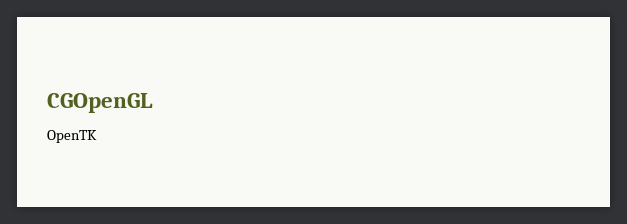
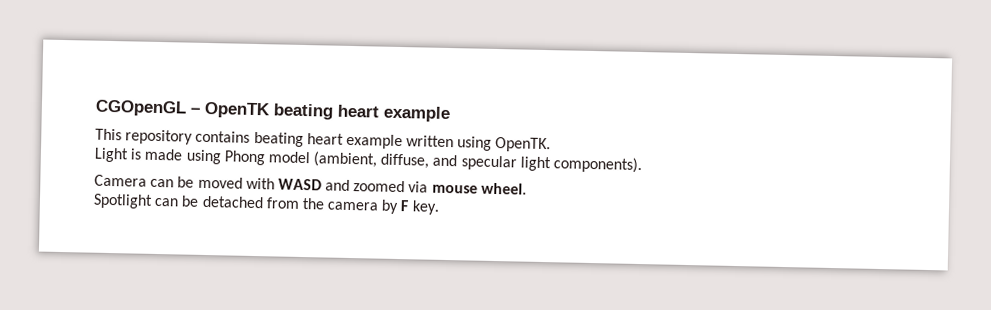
[47,130,97,143] // OpenTK -> [190,101,450,123] [95,128,552,153] [94,147,643,174] [94,174,527,195] [93,193,440,215] – OpenTK beating heart example // This repository contains beating heart example written using OpenTK. // Light is made using Phong model (ambient, diffuse, and specular light components). // Camera can be moved with WASD and zoomed via mouse wheel. // Spotlight can be detached from the camera by F key.

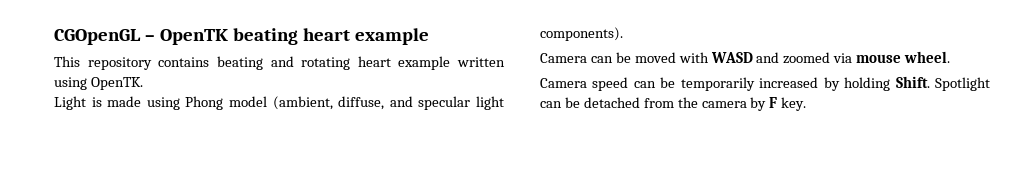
(304, 139) none -> [270,56,351,70] and rotating
(527, 188) none -> [540,76,930,91] Camera speed can be temporarily increased by holding Shift.

